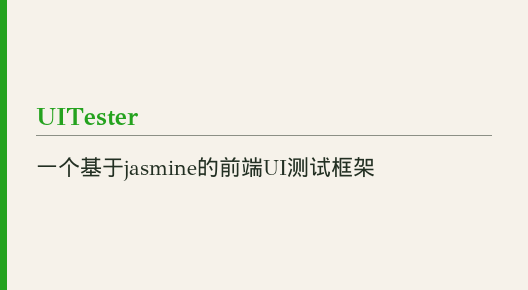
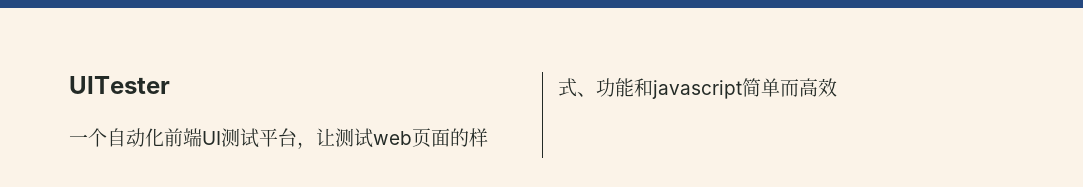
[80,157,219,181] 基于jasmine的 -> [107,128,164,147] 自动化
[331,157,375,178] 框架 -> [259,128,488,149] [558,78,837,99] 平台，让测试web页面的样式、功能和javascript简单而高效

